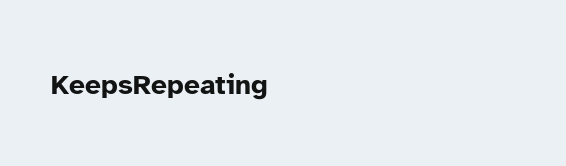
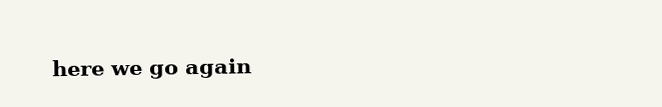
[51,73,268,100] KeepsRepeating -> [52,58,252,79] here we go again

